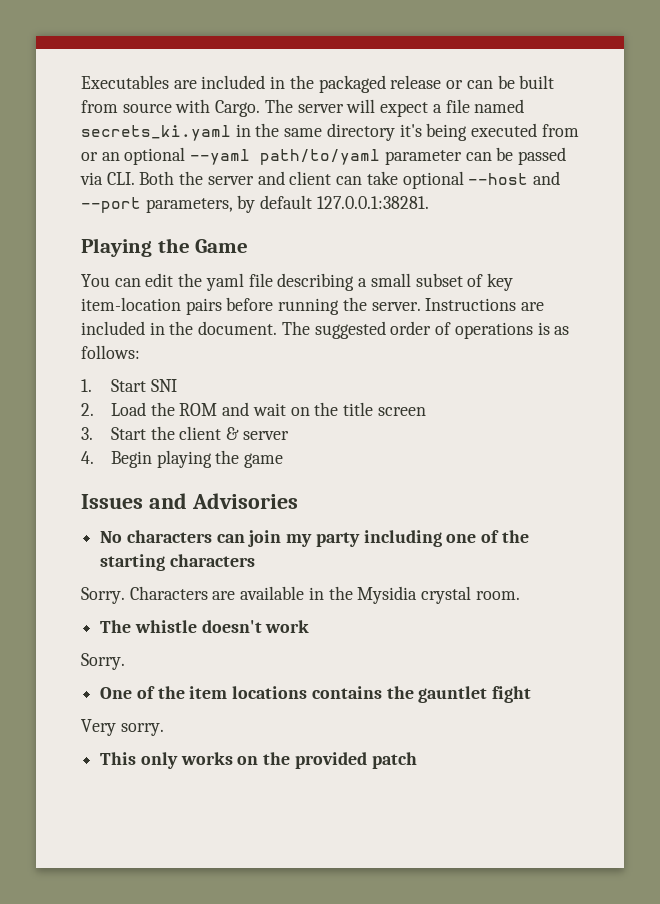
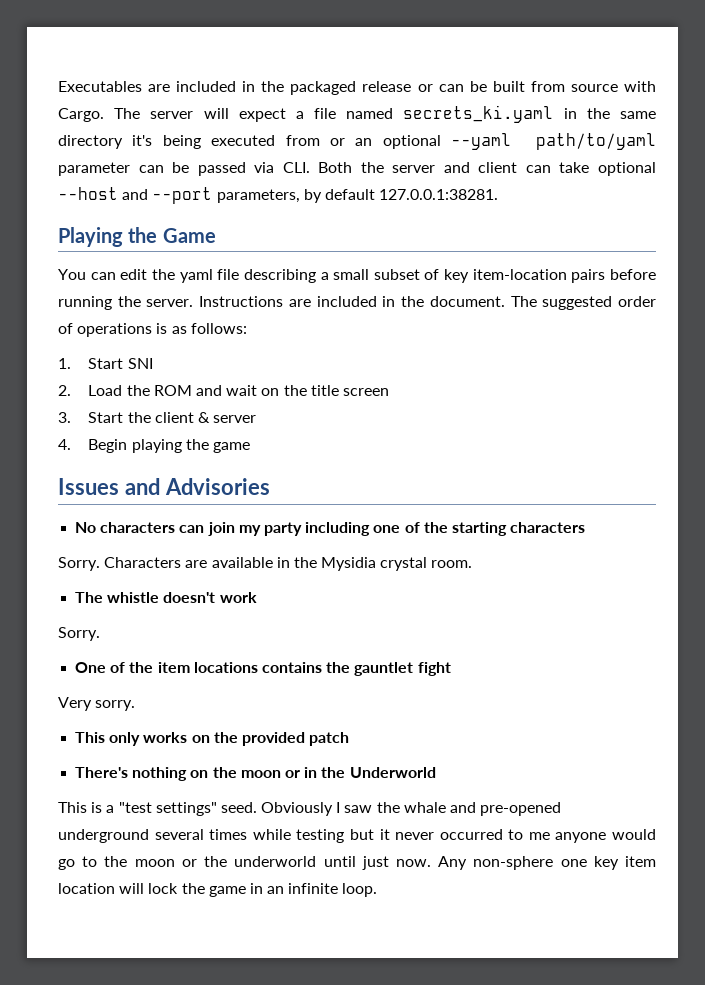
(417, 760) none -> [75,767,436,781] [58,802,562,816] [58,829,656,843] [58,856,656,870] [58,883,378,897] // There's nothing on the moon or in the Underworld // This is a "test settings" seed. Obviously I saw the whale and pre-opened underground several times while testing but it never occurred to me anyone would go to the moon or the underworld until just now. Any non-sphere one key item location will lock the game in an infinite loop.

